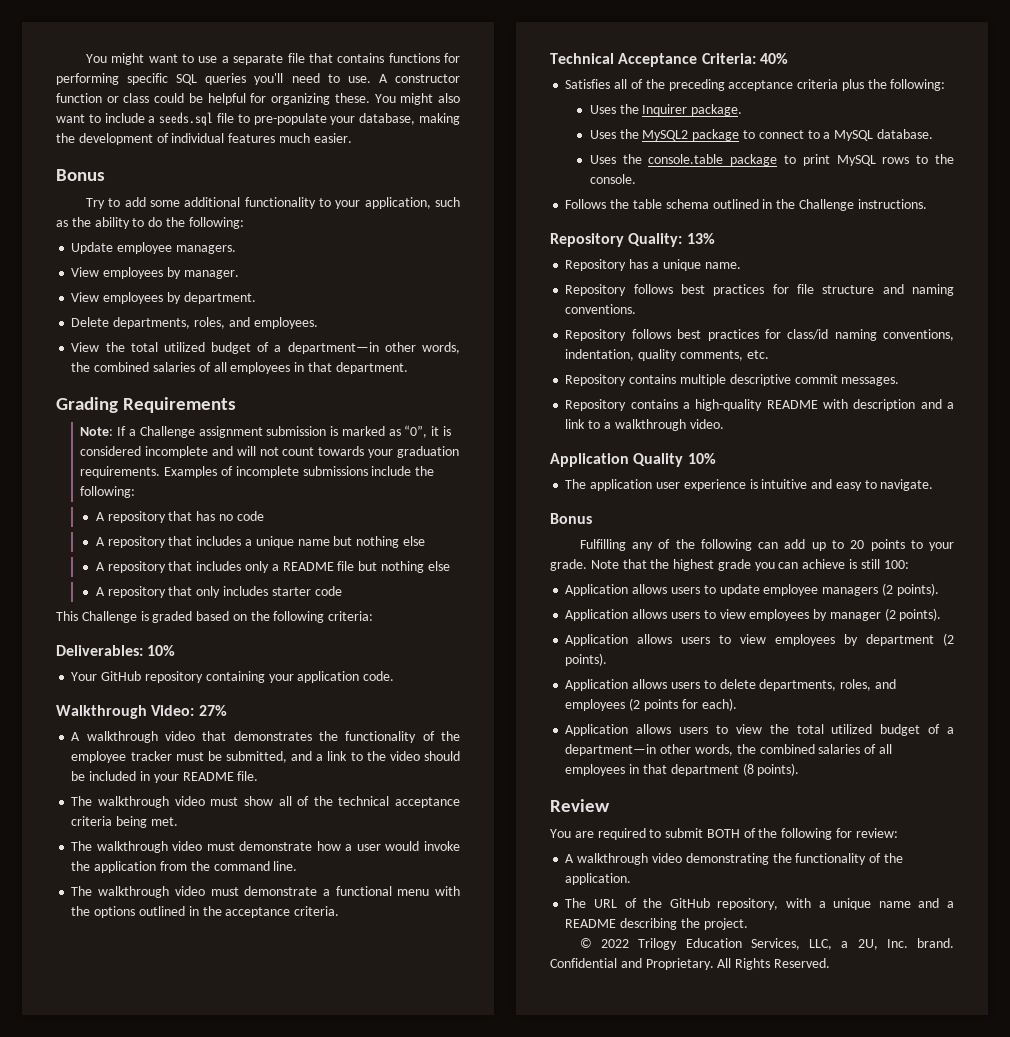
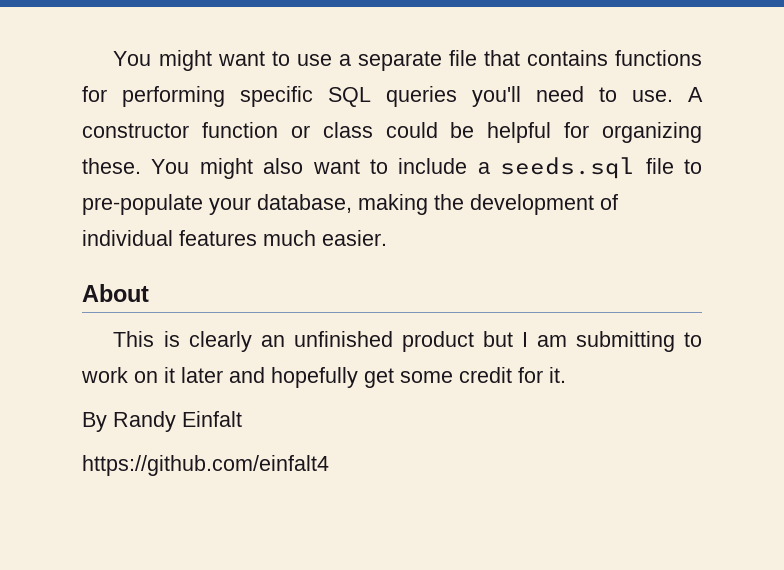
[56,169,105,181] [85,197,461,209] [56,217,244,229] [71,242,236,254] [71,267,239,279] [71,292,256,304] [71,317,318,329] [71,342,461,354] [71,362,408,374] [56,397,237,413] [80,425,452,438] [80,446,459,458] [80,466,435,478] [80,486,136,498] [95,511,264,523] [95,536,425,548] [95,561,450,573] [95,586,342,598] [56,611,374,623] [56,645,176,656] [71,671,395,683] [56,705,227,719] [71,731,460,743] [71,751,460,763] [71,771,259,783] [71,796,461,808] [71,816,178,828] [71,841,461,853] [71,861,298,873] [71,886,460,898] [71,906,340,918] [550,53,788,67] [565,79,946,91] [589,104,743,116] [589,129,933,141] [589,154,955,166] [589,174,636,184] [565,199,927,211] [550,233,715,247] [565,259,741,271] [565,284,954,296] [565,304,637,314] [565,329,954,341] [565,349,769,361] [565,374,900,386] [565,399,954,411] [565,419,724,431] [550,453,716,467] [565,479,934,491] [550,513,592,524] [579,539,954,551] [550,559,909,571] [565,583,939,596] [565,608,942,621] [565,633,954,646] [565,653,608,666] [565,679,896,691] [565,698,737,711] [565,724,955,736] [565,744,892,756] [565,763,800,776] [550,799,610,812] [550,828,898,840] [565,853,903,865] [565,873,632,885] [565,898,955,910] [565,918,748,930] [579,938,954,950] [550,958,830,970] Bonus // Try to add some additional functionality to your application, such as the ability to do the following: // Update employee managers. // View employees by manager. // View employees by department. // Delete departments, roles, and employees. // View the total utilized budget of a department—in other words, the combined salaries of all employees in that department. // Grading Requirements // Note: If a Challenge assignment submission is marked as “0”, it is considered incomplete and will not count towards your graduation requirements. Examples of incomplete submissions include the following: // A repository that has no code // A repository that includes a unique name but nothing else // A repository that includes only a README file but nothing else // A repository that only includes starter code // This Challenge is graded based on the following criteria: // Deliverables: 10% // Your GitHub repository containing your application code. // Walkthrough Video: 27% // A walkthrough video that demonstrates the functionality of the employee tracker must be submitted, and a link to the video should be included in your README file. // The walkthrough video must show all of the technical acceptance criteria being met. // The walkthrough video must demonstrate how a user would invoke the application from the command line. // The walkthrough video must demonstrate a functional menu with the options outlined in the acceptance criteria. // Technical Acceptance Criteria: 40% // Satisfies all of the preceding acceptance criteria plus the following: // Uses the Inquirer package. // Uses the MySQL2 package to connect to a MySQL database. // Uses the console.table package to print MySQL rows to the console. // Follows the table schema outlined in the Challenge instructions. // Repository Quality: 13% // Repository has a unique name. // Repository follows best practices for file structure and naming conventions. // Repository follows best practices for class/id naming conventions, indentation, quality comments, etc. // Repository contains multiple descriptive commit messages. // Repository contains a high-quality README with description and a link to a walkthrough video. // Application Quality 10% // The application user experience is intuitive and easy to navigate. // Bonus // Fulfilling any of the following can add up to 20 points to your grade. Note that the highest grade you can achieve is still 100: // Application allows users to update employee managers (2 points). // Application allows users to view employees by manager (2 points). // Application allows users to view employees by department (2 points). // Application allows users to delete departments, roles, and employees (2 points for each). // Application allows users to view the total utilized budget of a department—in other words, the combined salaries of all employees in that department (8 points). // Review // You are required to submit BOTH of the following for review: // A walkthrough video demonstrating the functionality of the application. // The URL of the GitHub repository, with a unique name and a README describing the project. // © 2022 Trilogy Education Services, LLC, a 2U, Inc. brand. Confidential and Proprietary. All Rights Reserved. -> [82,284,149,302] [113,331,703,352] [81,367,566,388] [82,411,242,432] [82,455,329,476] About // This is clearly an unfinished product but I am submitting to work on it later and hopefully get some credit for it. // By Randy Einfalt // https://github.com/einfalt4

